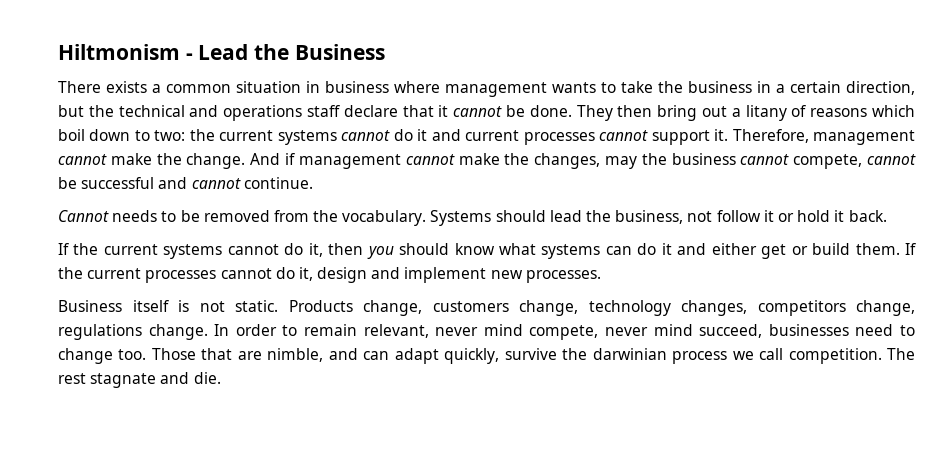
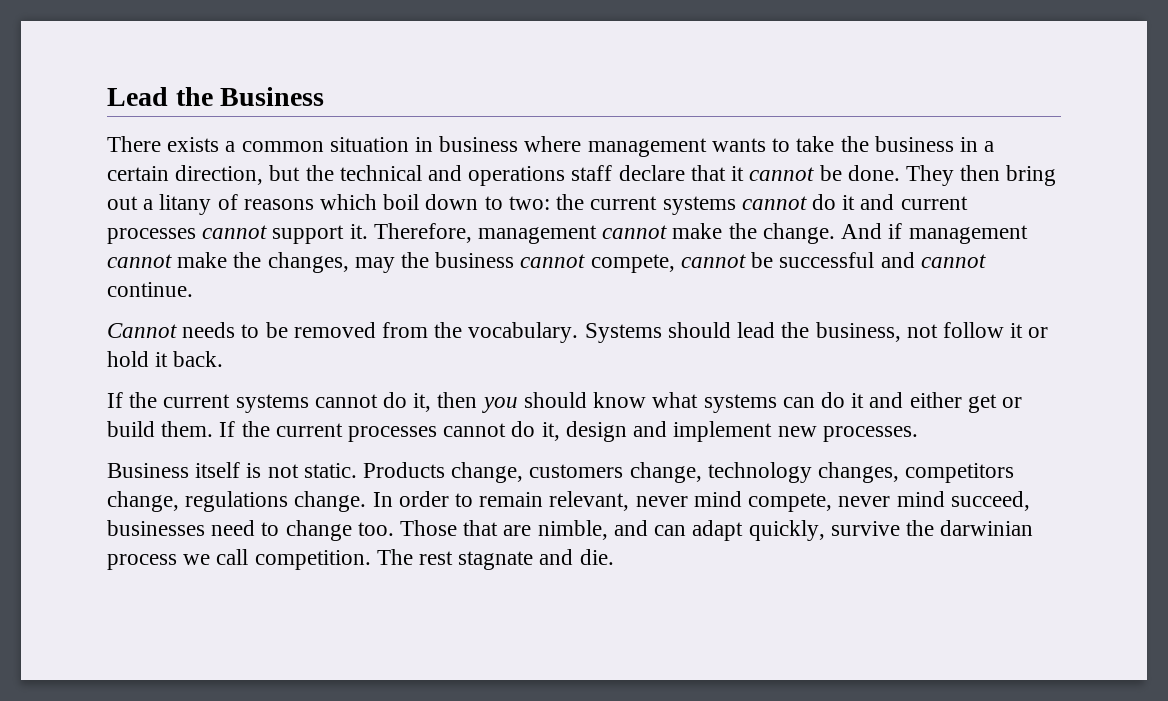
[58,44,193,60] Hiltmonism - -> (107, 96) none

